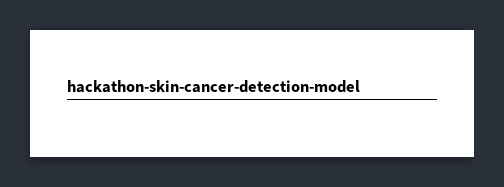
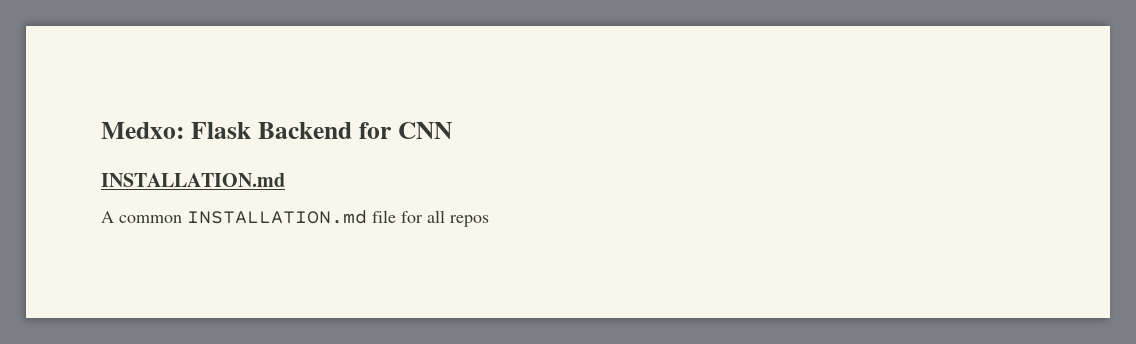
[67,80,360,93] hackathon-skin-cancer-detection-model -> [101,122,452,139] [101,173,285,187] [101,210,489,227] Medxo: Flask Backend for CNN // INSTALLATION.md // A common INSTALLATION.md file for all repos

